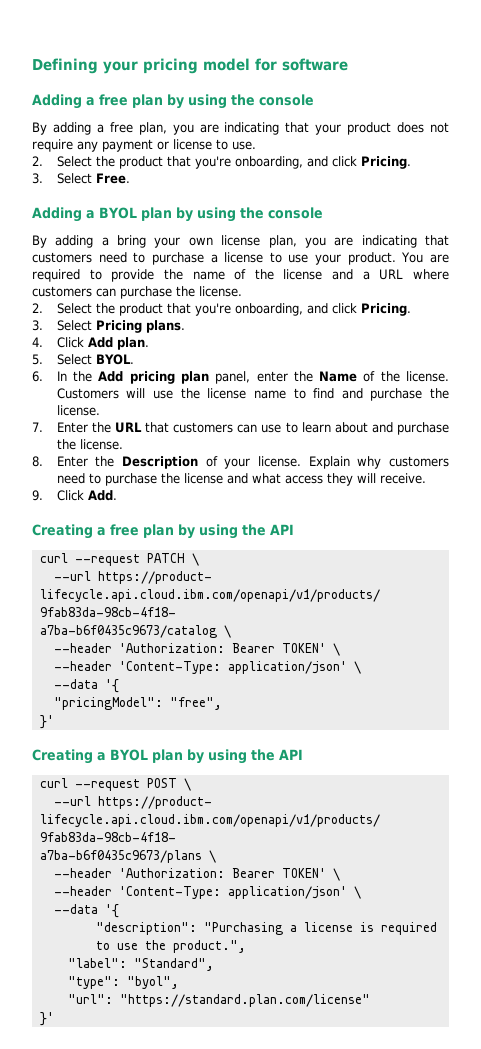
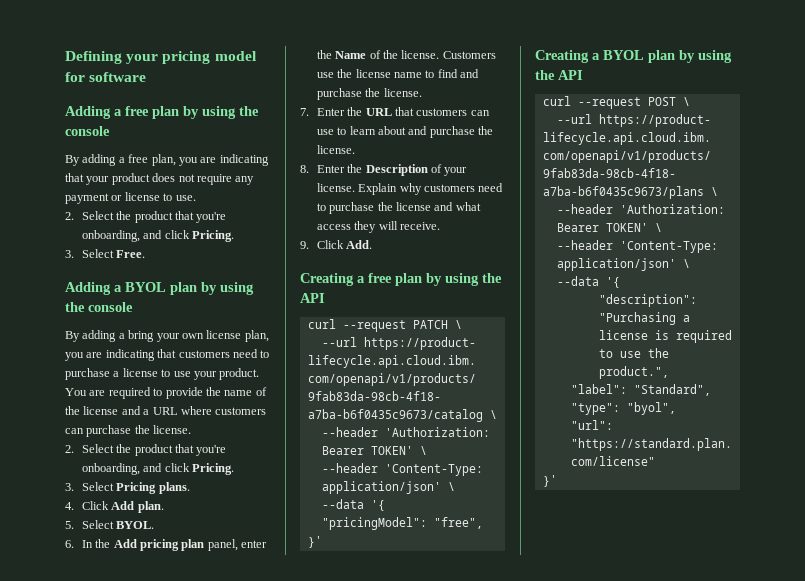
[126,388,146,398] will -> (496, 55) none

